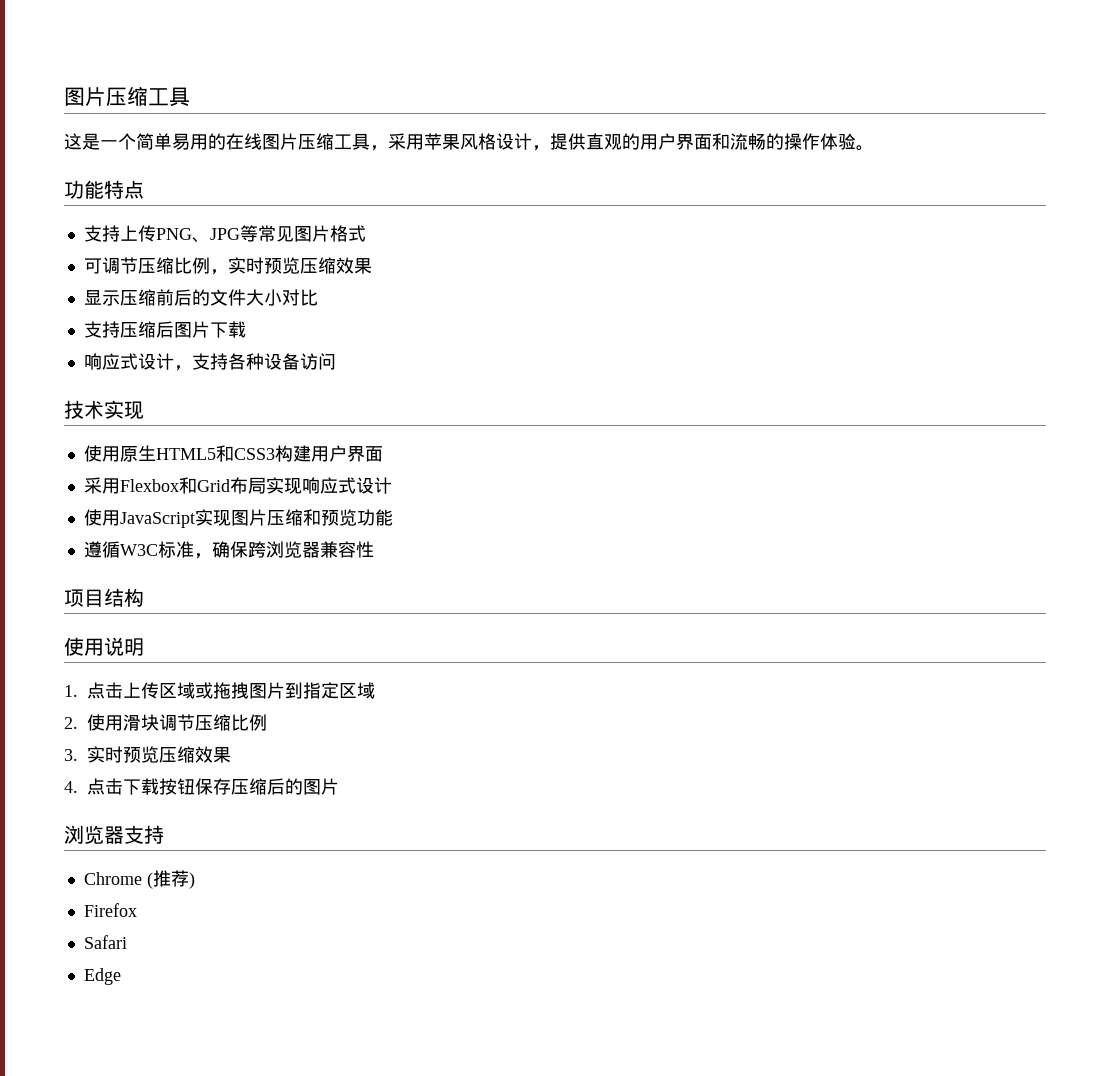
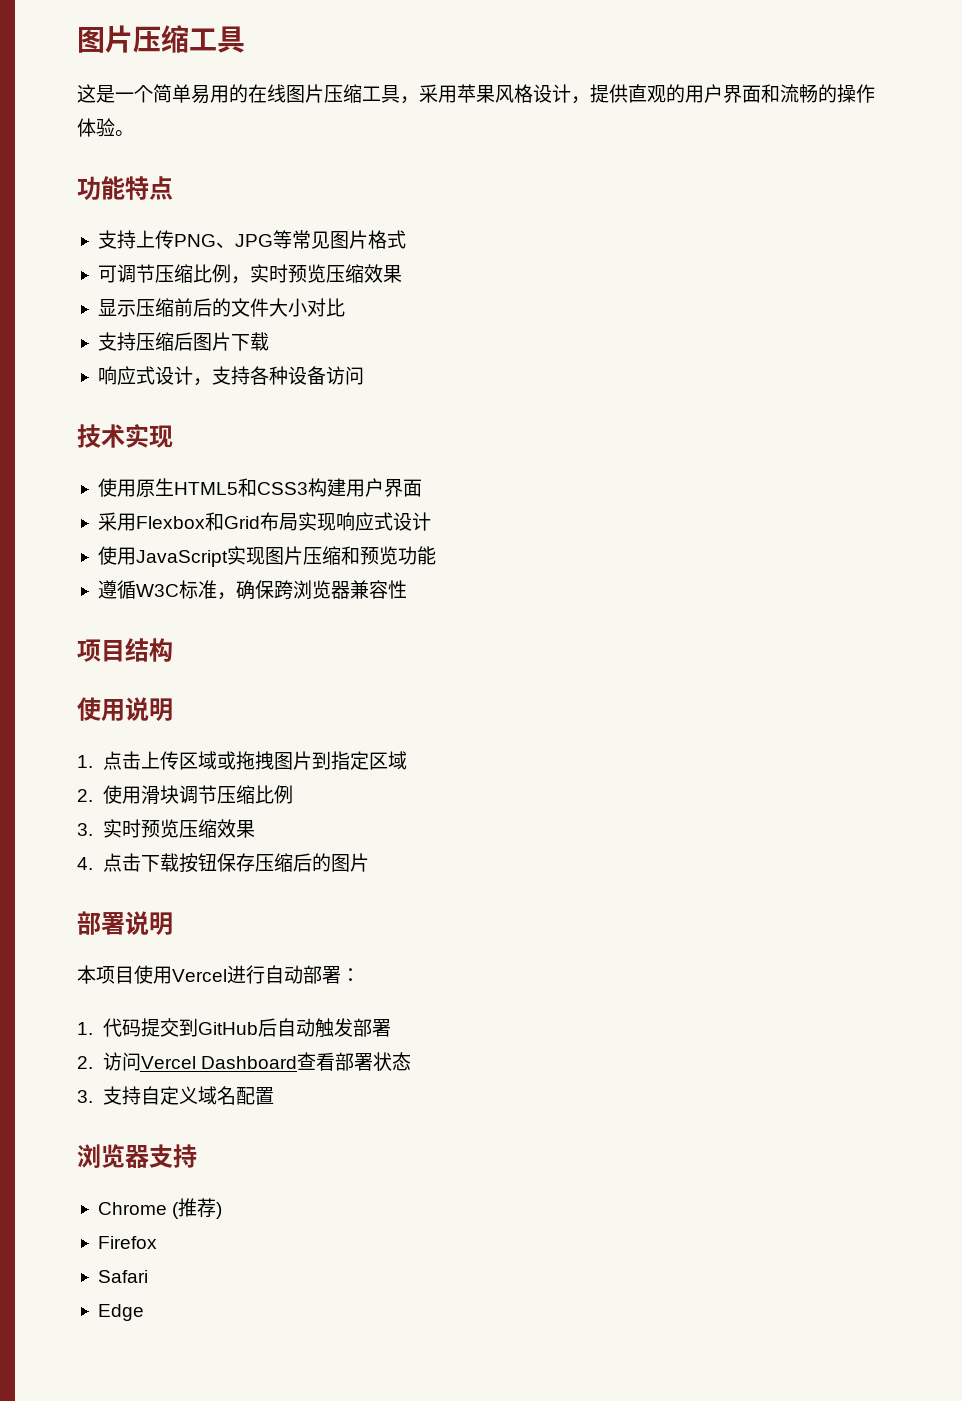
(339, 786) none -> [77,911,173,935] [77,965,360,984] [77,1018,391,1038] [77,1052,411,1071] [77,1086,274,1105] // 部署说明 // 本项目使用Vercel进行自动部署： // 1.代码提交到GitHub后自动触发部署 // 2.访问Vercel Dashboard查看部署状态 // 3.支持自定义域名配置

